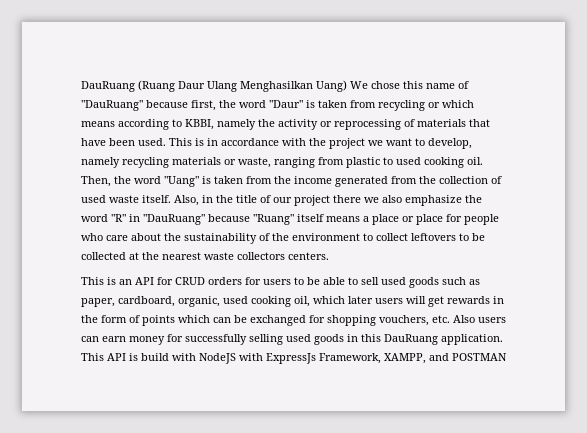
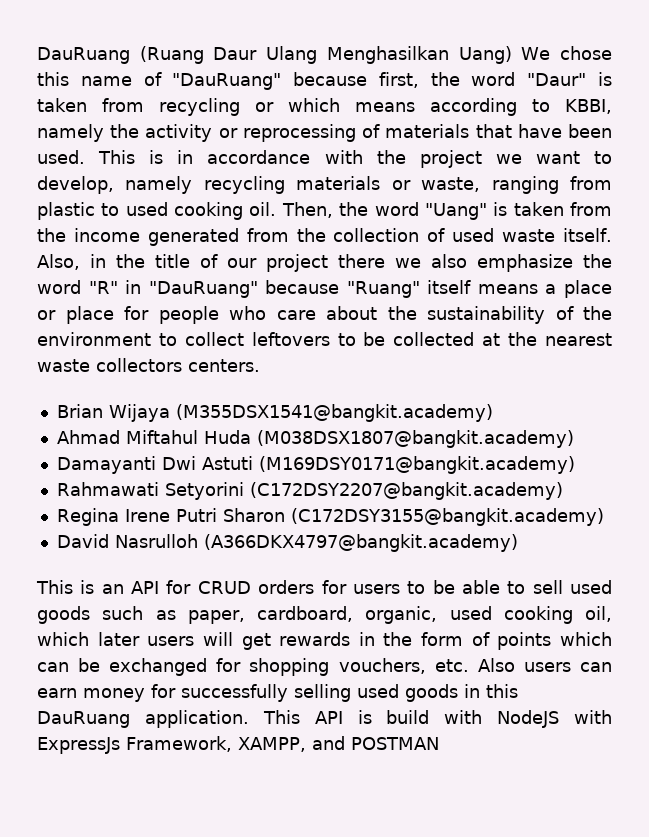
(329, 256) none -> [56,404,493,422] [56,430,574,448] [56,456,575,474] [56,482,563,500] [56,508,604,526] [56,534,518,552] // Brian Wijaya (M355DSX1541@bangkit.academy) // Ahmad Miftahul Huda (M038DSX1807@bangkit.academy) // Damayanti Dwi Astuti (M169DSY0171@bangkit.academy) // Rahmawati Setyorini (C172DSY2207@bangkit.academy) // Regina Irene Putri Sharon (C172DSY3155@bangkit.academy) // David Nasrulloh (A366DKX4797@bangkit.academy)

